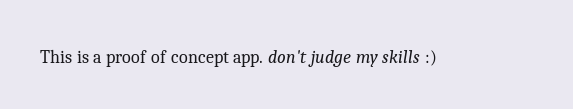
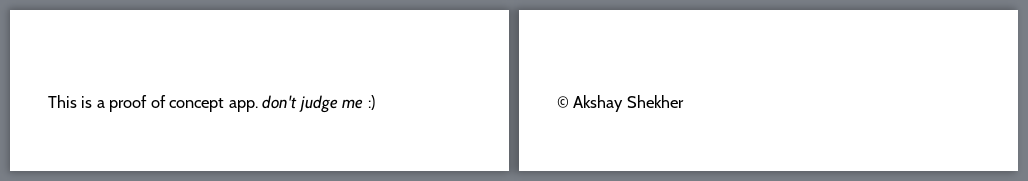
[355,50,421,67] my skills -> [342,99,364,109] me
(437, 58) none -> [557,95,684,112] // © Akshay Shekher

